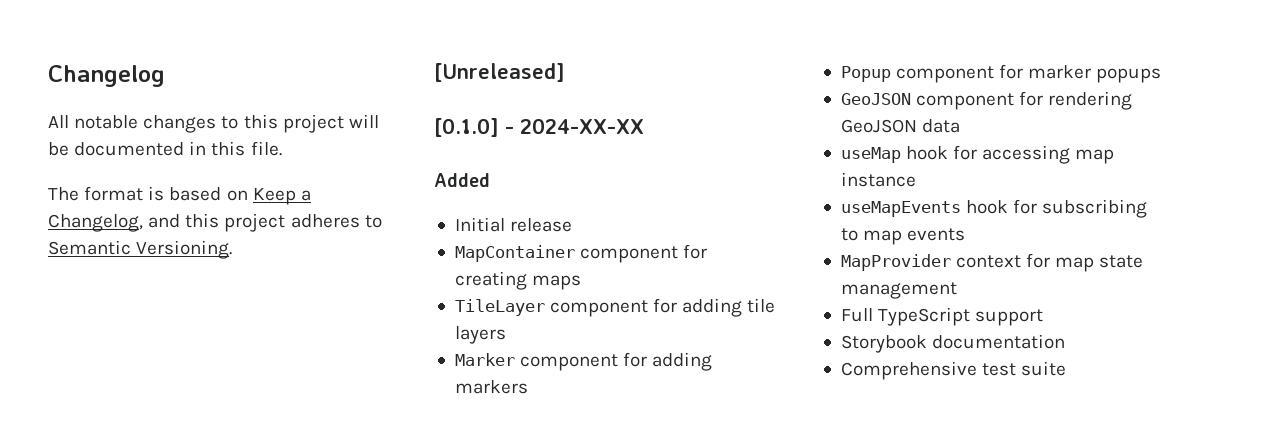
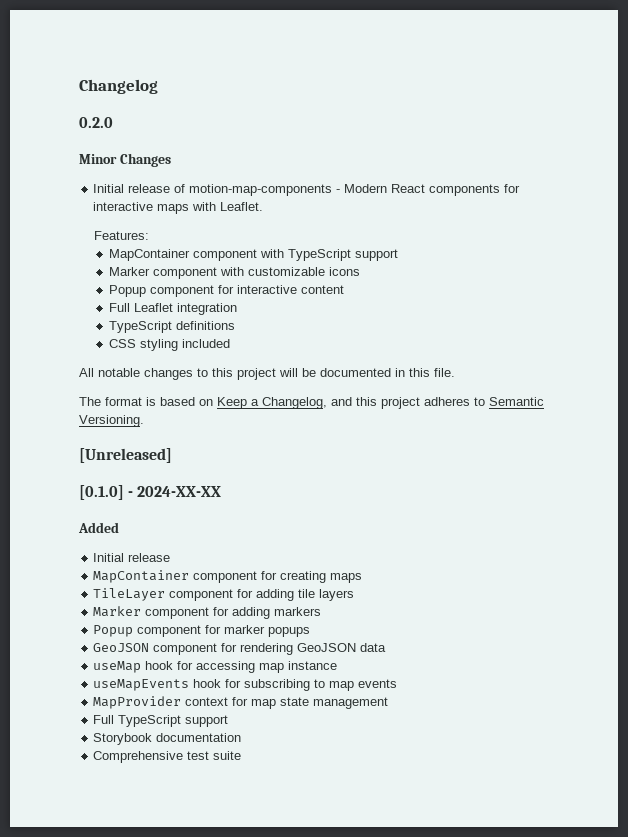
(165, 76) none -> [79,117,113,128] [79,153,171,167] [93,184,521,196] [93,202,264,214] [94,231,150,240] [108,249,398,261] [108,267,360,279] [108,285,344,297] [108,303,237,315] [108,321,235,333] [108,339,230,351] // 0.2.0 // Minor Changes // Initial release of motion-map-components - Modern React components for interactive maps with Leaflet. // Features: // MapContainer component with TypeScript support // Marker component with customizable icons // Popup component for interactive content // Full Leaflet integration // TypeScript definitions // CSS styling included

